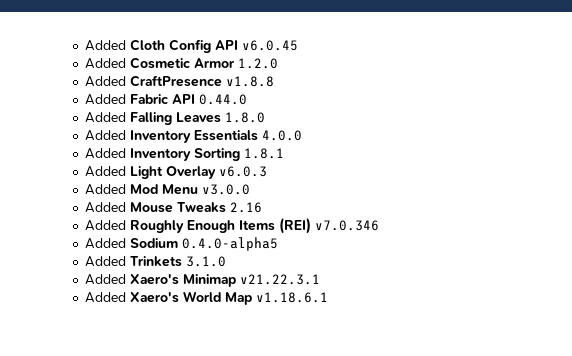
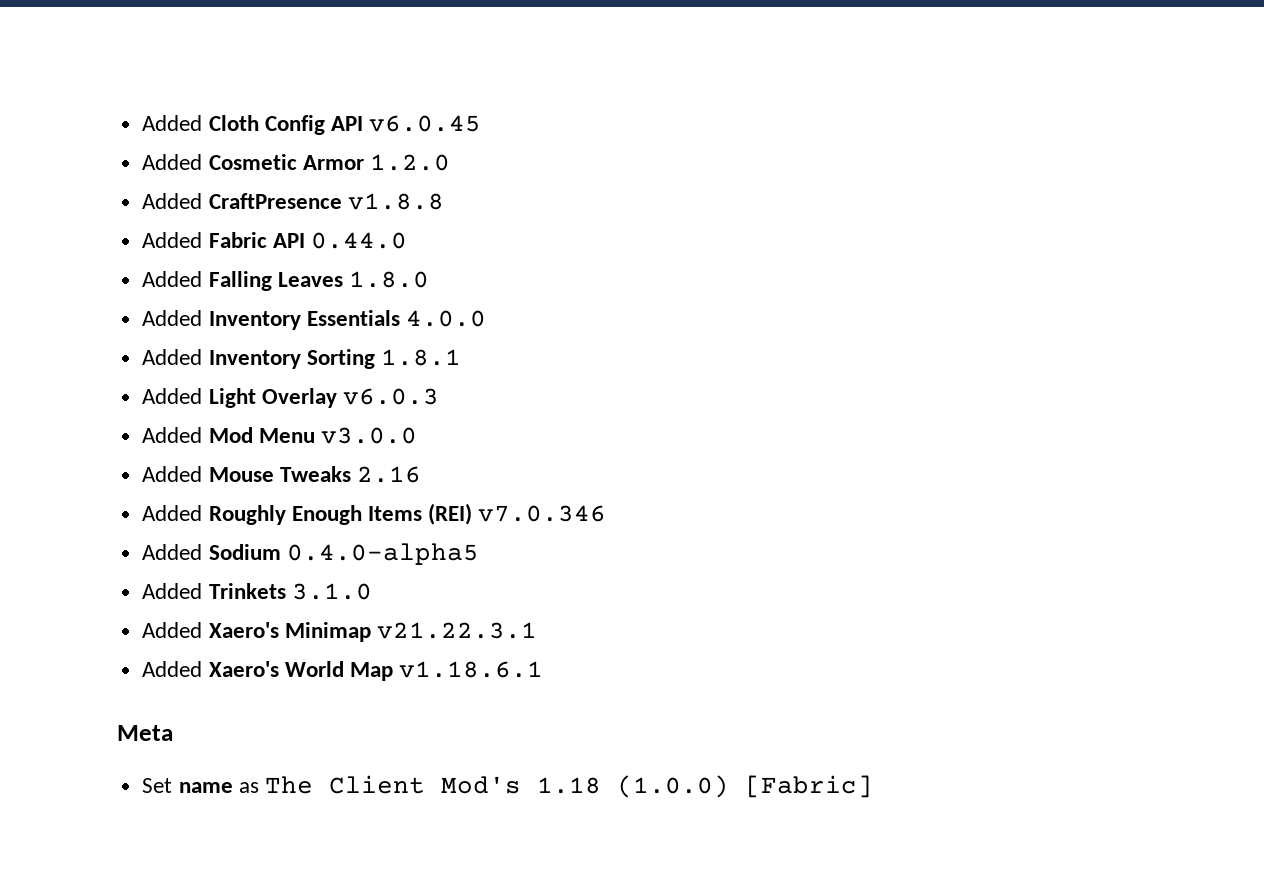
(329, 297) none -> [117,725,173,741] [142,775,873,798] // Meta // Set name as The Client Mod's 1.18 (1.0.0) [Fabric]

